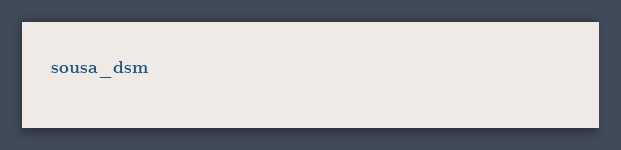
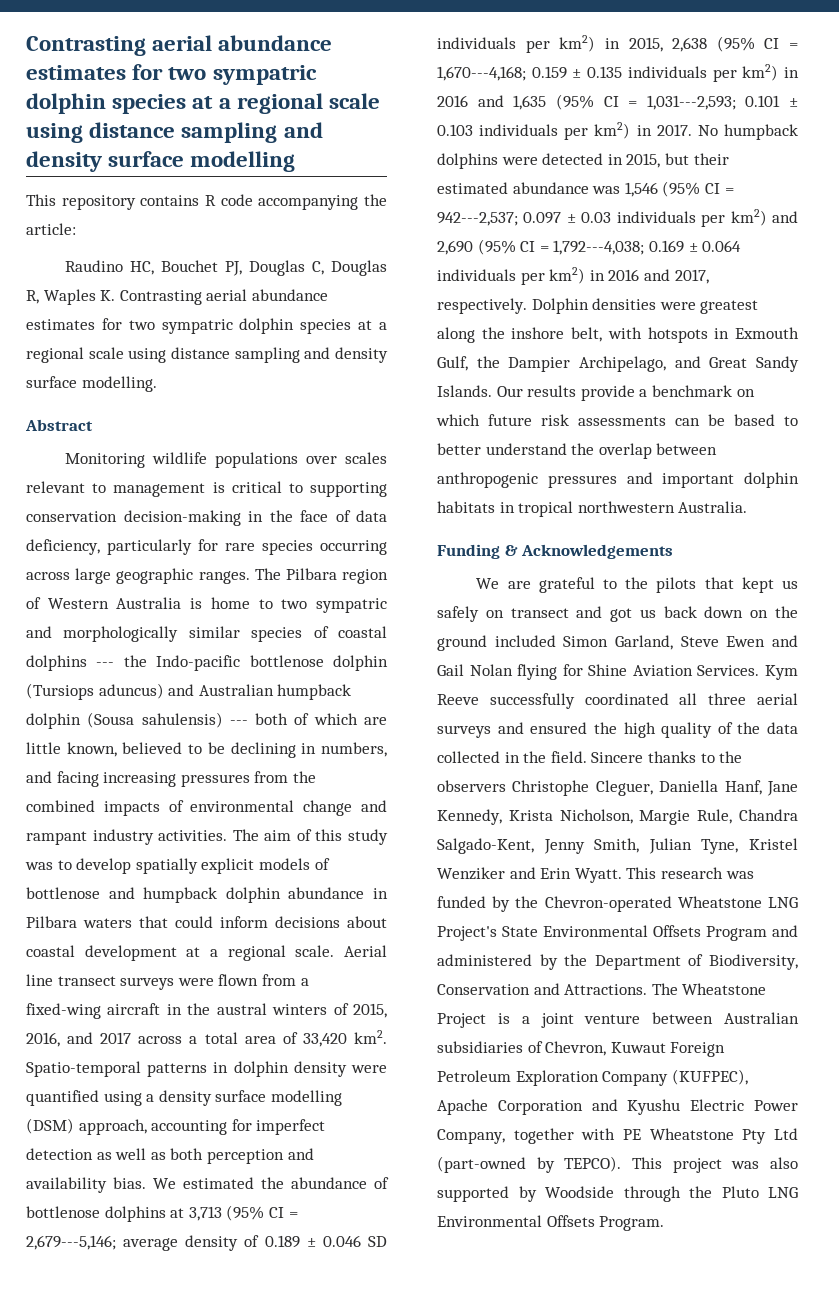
[51,61,148,78] sousa_dsm -> [26,35,333,56] [26,64,317,85] [26,93,381,114] [26,122,323,143] [26,151,296,172] [26,194,387,210] [26,223,76,235] [65,260,387,276] [26,289,328,305] [26,318,387,334] [26,347,388,363] [26,376,157,392] [25,419,93,431] [65,452,387,468] [26,481,387,497] [26,510,387,526] [26,539,387,555] [26,568,388,584] [26,597,388,613] [26,626,387,642] [26,655,388,671] [26,683,352,700] [26,712,387,729] [26,742,388,758] [26,771,316,787] [26,800,388,816] [26,829,388,845] [25,858,330,874] [26,887,388,903] [26,916,387,928] [26,945,387,961] [26,974,309,990] [26,1003,387,1019] [26,1030,387,1047] [26,1061,387,1077] [26,1090,342,1106] [26,1118,326,1135] [26,1148,314,1164] [26,1177,389,1193] [26,1205,298,1222] [26,1235,388,1251] [437,35,798,53] [437,64,799,82] [437,94,798,110] [437,122,798,140] [437,153,729,169] [437,181,734,197] [437,209,798,227] [437,239,742,255] [437,267,709,285] [437,298,759,314] [437,327,799,343] [437,356,799,372] [437,385,755,401] [436,414,798,426] [437,443,718,459] [437,472,799,488] [437,501,748,517] [437,544,674,559] [476,577,798,593] [437,606,798,622] [437,635,798,651] [437,664,798,680] [437,693,798,709] [437,722,798,738] [437,751,743,763] [437,780,798,796] [437,809,798,825] [437,838,798,854] [437,867,754,883] [437,896,798,912] [437,925,798,941] [437,954,798,970] [437,983,767,995] [437,1012,799,1028] [437,1041,726,1057] [437,1069,748,1086] [437,1099,798,1115] [437,1128,798,1144] [437,1156,798,1173] [437,1186,798,1202] [437,1215,665,1231] Contrasting aerial abundance estimates for two sympatric dolphin species at a regional scale using distance sampling and density surface modelling // This repository contains R code accompanying the article: // Raudino HC, Bouchet PJ, Douglas C, Douglas R, Waples K. Contrasting aerial abundance estimates for two sympatric dolphin species at a regional scale using distance sampling and density surface modelling. // Abstract // Monitoring wildlife populations over scales relevant to management is critical to supporting conservation decision-making in the face of data deficiency, particularly for rare species occurring across large geographic ranges. The Pilbara region of Western Australia is home to two sympatric and morphologically similar species of coastal dolphins --- the Indo-pacific bottlenose dolphin (Tursiops aduncus) and Australian humpback dolphin (Sousa sahulensis) --- both of which are little known, believed to be declining in numbers, and facing increasing pressures from the combined impacts of environmental change and rampant industry activities. The aim of this study was to develop spatially explicit models of bottlenose and humpback dolphin abundance in Pilbara waters that could inform decisions about coastal development at a regional scale. Aerial line transect surveys were flown from a fixed-wing aircraft in the austral winters of 2015, 2016, and 2017 across a total area of 33,420 km2. Spatio-temporal patterns in dolphin density were quantified using a density surface modelling (DSM) approach, accounting for imperfect detection as well as both perception and availability bias. We estimated the abundance of bottlenose dolphins at 3,713 (95% CI = 2,679---5,146; average density of 0.189 ± 0.046 SD individuals per km2) in 2015, 2,638 (95% CI = 1,670---4,168; 0.159 ± 0.135 individuals per km2) in 2016 and 1,635 (95% CI = 1,031---2,593; 0.101 ± 0.103 individuals per km2) in 2017. No humpback dolphins were detected in 2015, but their estimated abundance was 1,546 (95% CI = 942---2,537; 0.097 ± 0.03 individuals per km2) and 2,690 (95% CI = 1,792---4,038; 0.169 ± 0.064 individuals per km2) in 2016 and 2017, respectively. Dolphin densities were greatest along the inshore belt, with hotspots in Exmouth Gulf, the Dampier Archipelago, and Great Sandy Islands. Our results provide a benchmark on which future risk assessments can be based to better understand the overlap between anthropogenic pressures and important dolphin habitats in tropical northwestern Australia. // Funding & Acknowledgements // We are grateful to the pilots that kept us safely on transect and got us back down on the ground included Simon Garland, Steve Ewen and Gail Nolan flying for Shine Aviation Services. Kym Reeve successfully coordinated all three aerial surveys and ensured the high quality of the data collected in the field. Sincere thanks to the observers Christophe Cleguer, Daniella Hanf, Jane Kennedy, Krista Nicholson, Margie Rule, Chandra Salgado-Kent, Jenny Smith, Julian Tyne, Kristel Wenziker and Erin Wyatt. This research was funded by the Chevron-operated Wheatstone LNG Project's State Environmental Offsets Program and administered by the Department of Biodiversity, Conservation and Attractions. The Wheatstone Project is a joint venture between Australian subsidiaries of Chevron, Kuwaut Foreign Petroleum Exploration Company (KUFPEC), Apache Corporation and Kyushu Electric Power Company, together with PE Wheatstone Pty Ltd (part-owned by TEPCO). This project was also supported by Woodside through the Pluto LNG Environmental Offsets Program.

